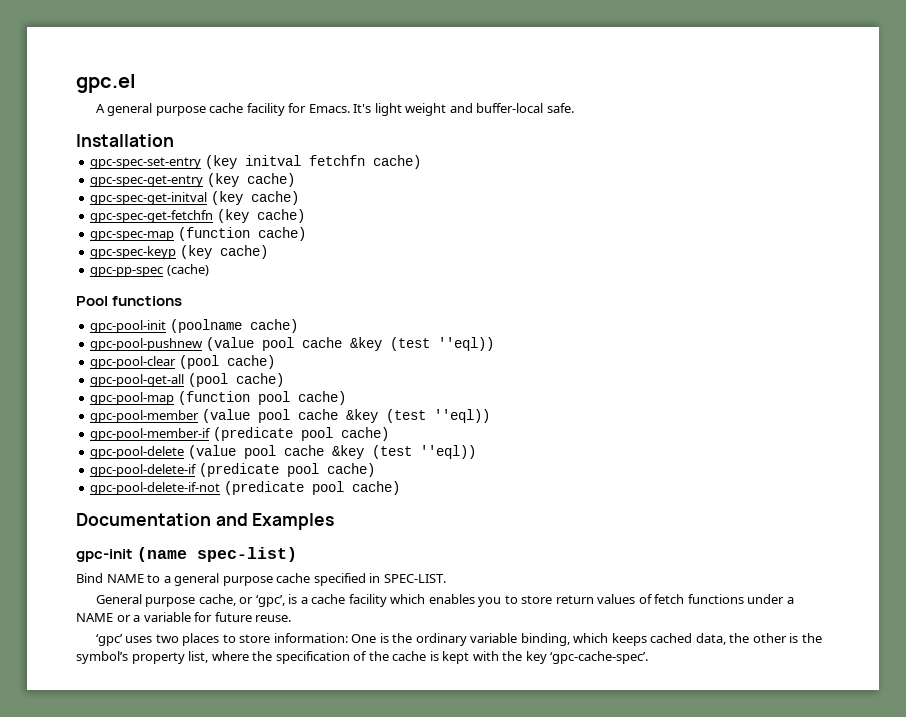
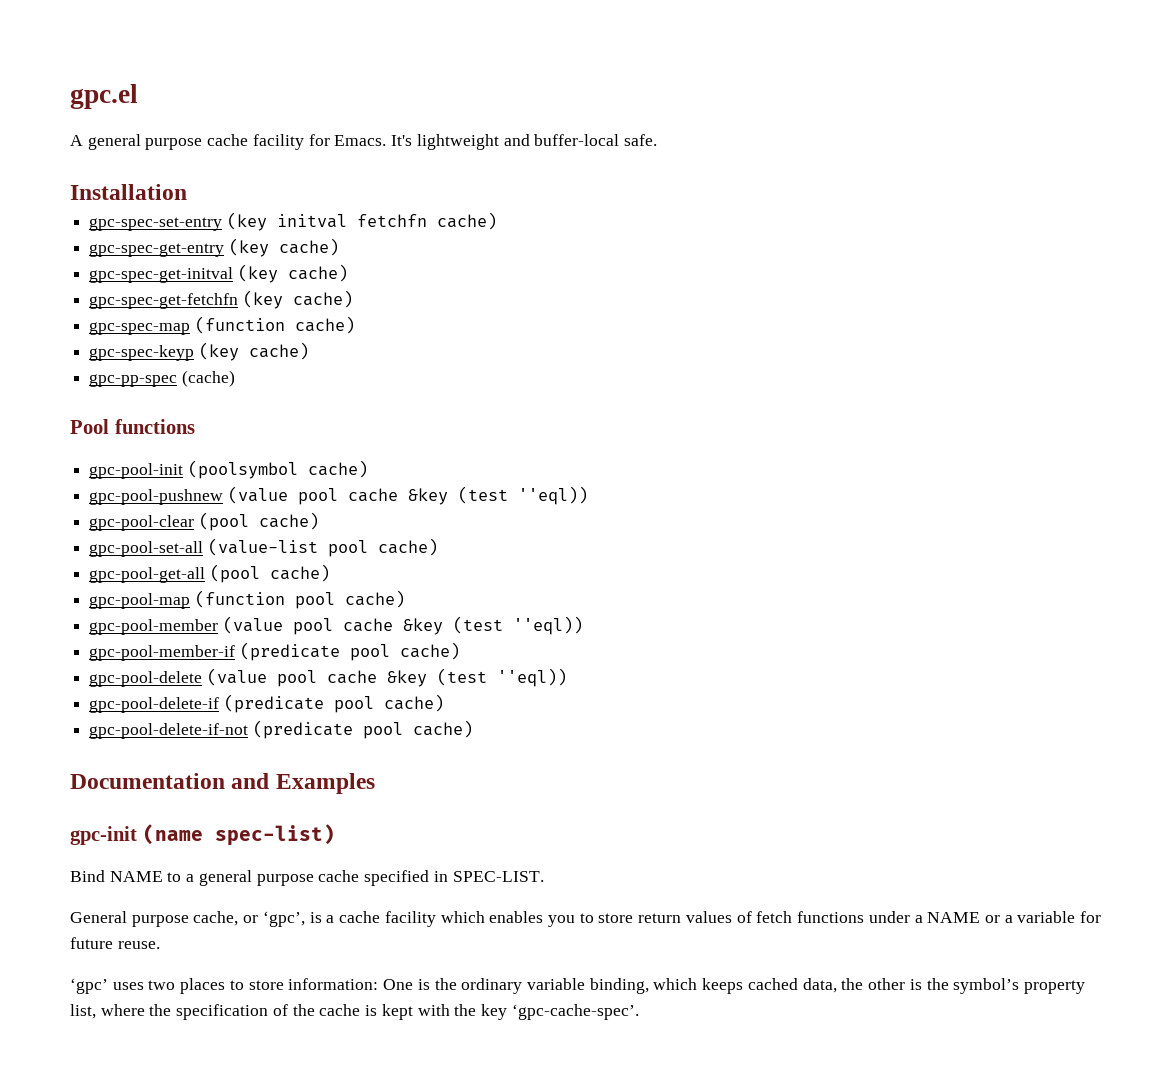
[374,103,447,116] light weight -> [416,134,499,150] lightweight
[169,319,242,333] (poolname -> [187,460,298,479] (poolsymbol
(275, 362) none -> [89,538,438,557] // gpc-pool-set-all (value-list pool cache)

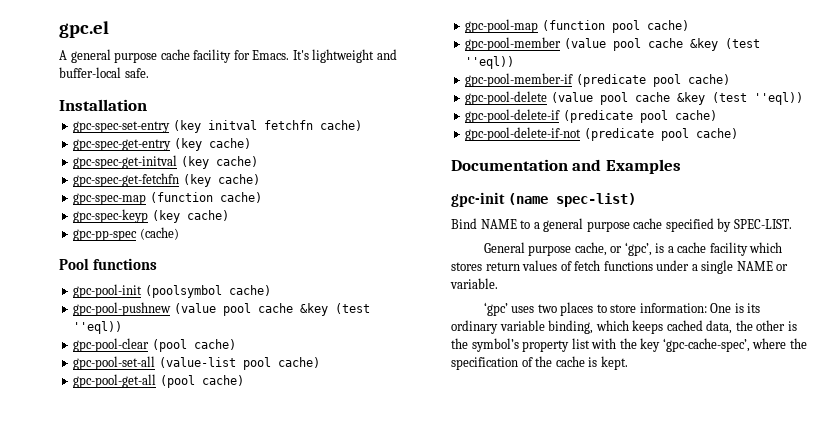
[433,871,448,882] in -> [717,218,732,232] by
[489,911,634,927] enables you to store -> [451,262,482,271] stores
(923, 919) none -> [701,260,734,274] single
[1004,911,1102,923] [70,937,160,949] a variable for future reuse. -> [450,278,498,289] variable.
[434,978,457,990] the -> [747,303,761,313] its
[70,1004,96,1019] list, -> [571,338,750,352] list with the key ‘gpc-cache-spec’,
[381,1004,639,1020] kept with the key ‘gpc-cache-spec’. -> [600,356,628,370] kept.

